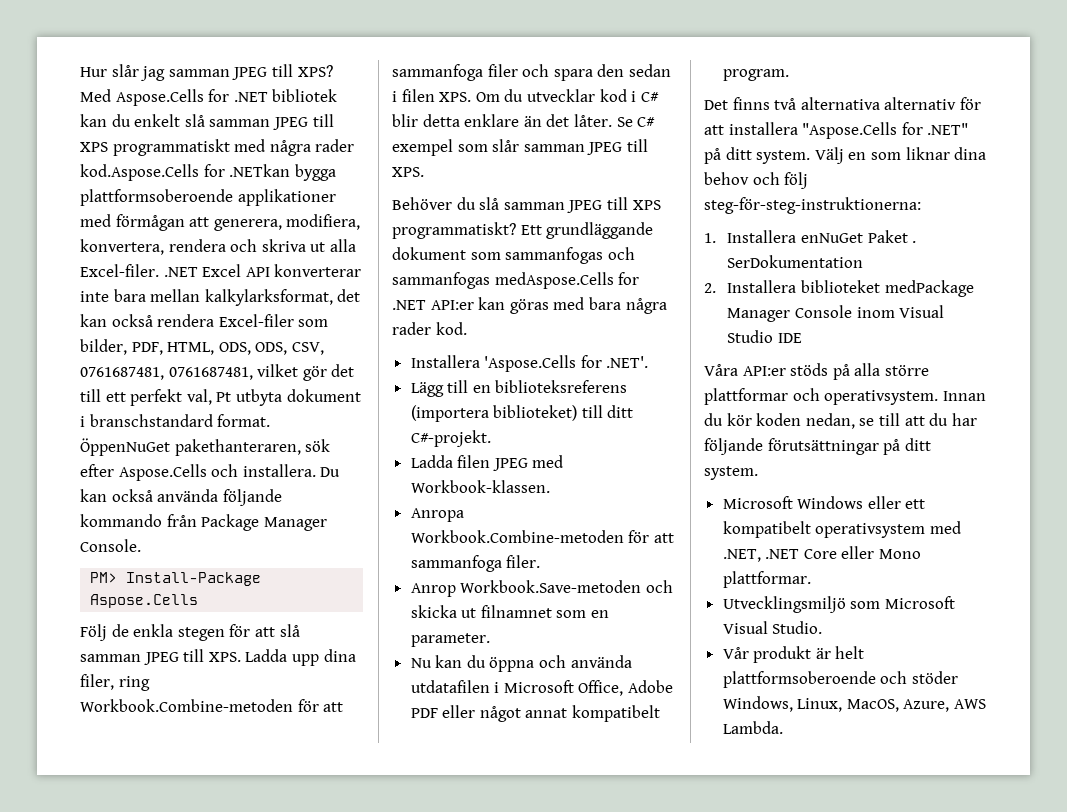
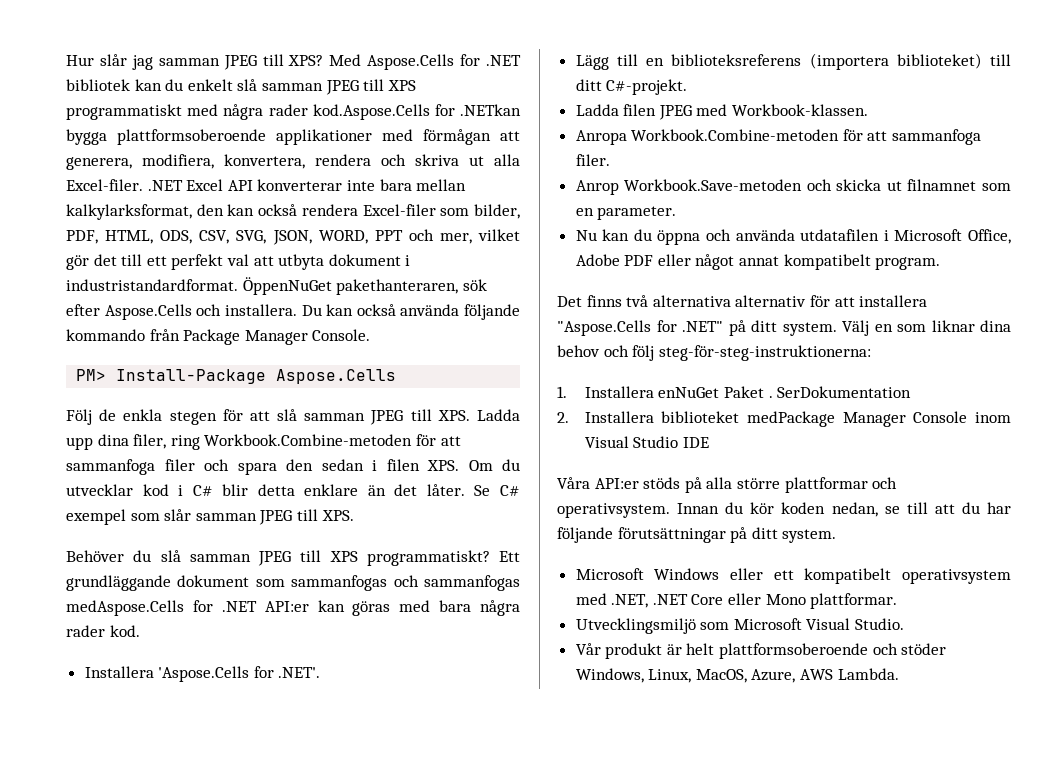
[337,289,361,302] det -> [196,204,224,216] den
[255,342,324,355] [80,367,253,380] ODS, CSV, 0761687481, 0761687481, -> [199,229,472,245] CSV, SVG, JSON, WORD, PPT och mer,
[186,389,232,405] val, Pt -> [226,254,274,266] val att
[89,414,271,427] branschstandard format. -> [66,279,238,291] industristandardformat.

